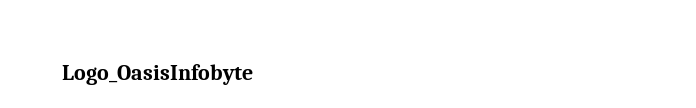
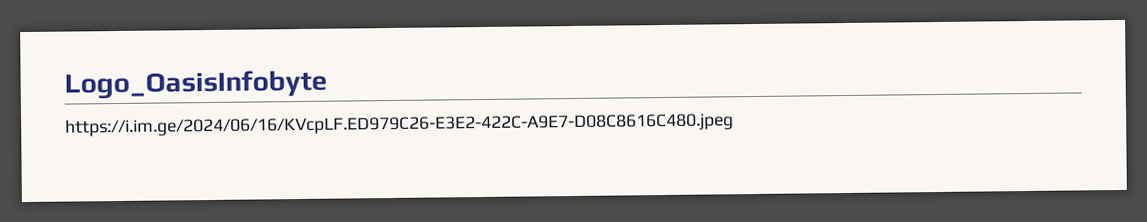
(253, 74) none -> [65,112,734,137] // https://i.im.ge/2024/06/16/KVcpLF.ED979C26-E3E2-422C-A9E7-D08C8616C480.jpeg

